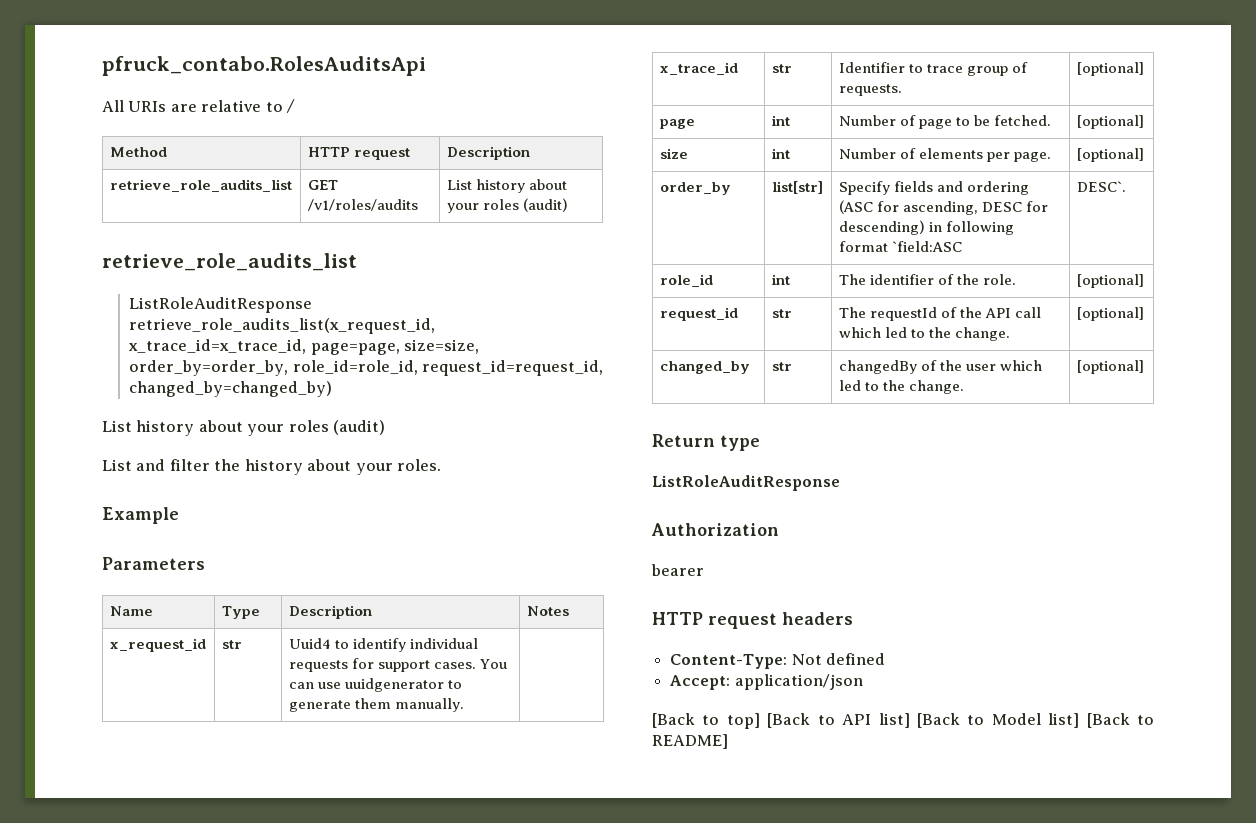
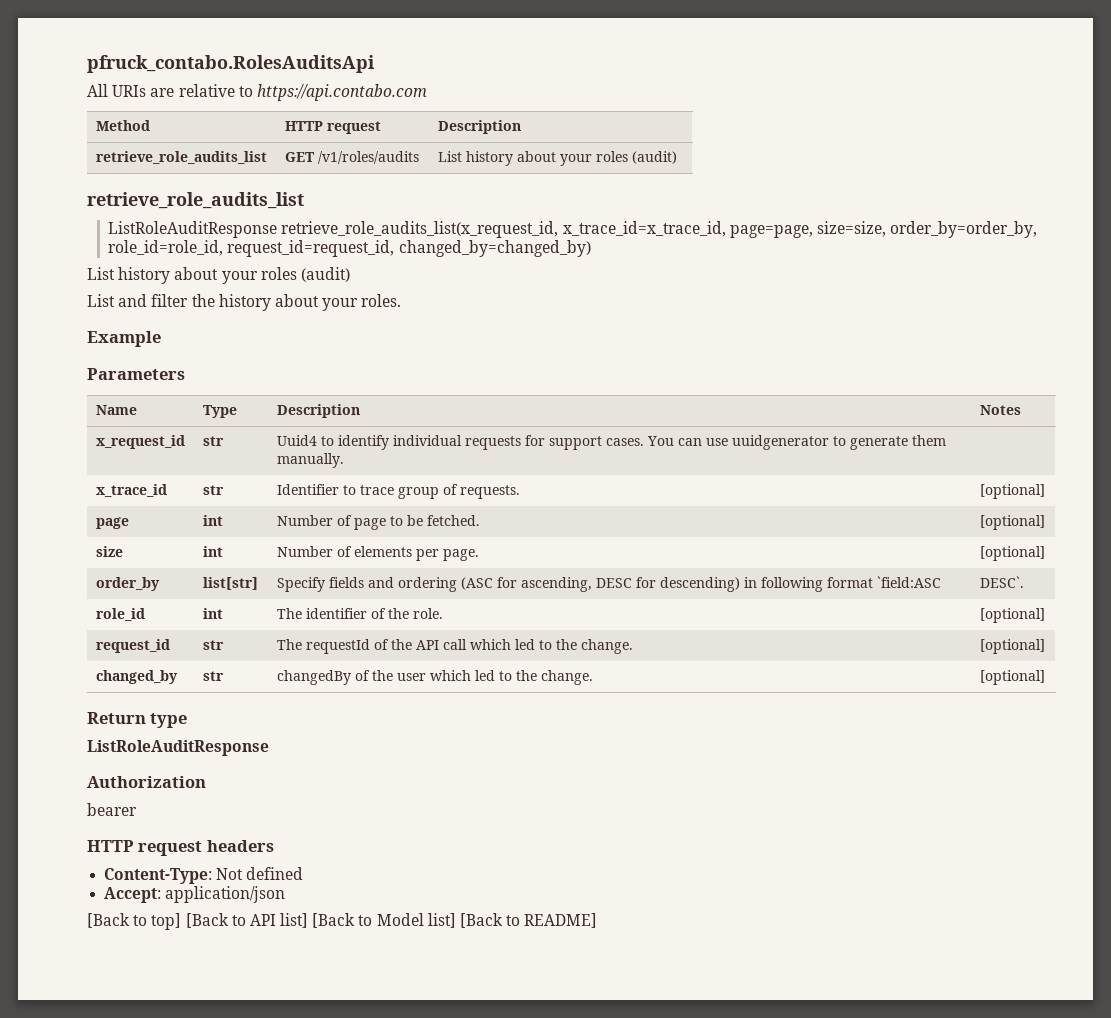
[286,99,296,113] / -> [256,84,427,101] https://api.contabo.com

